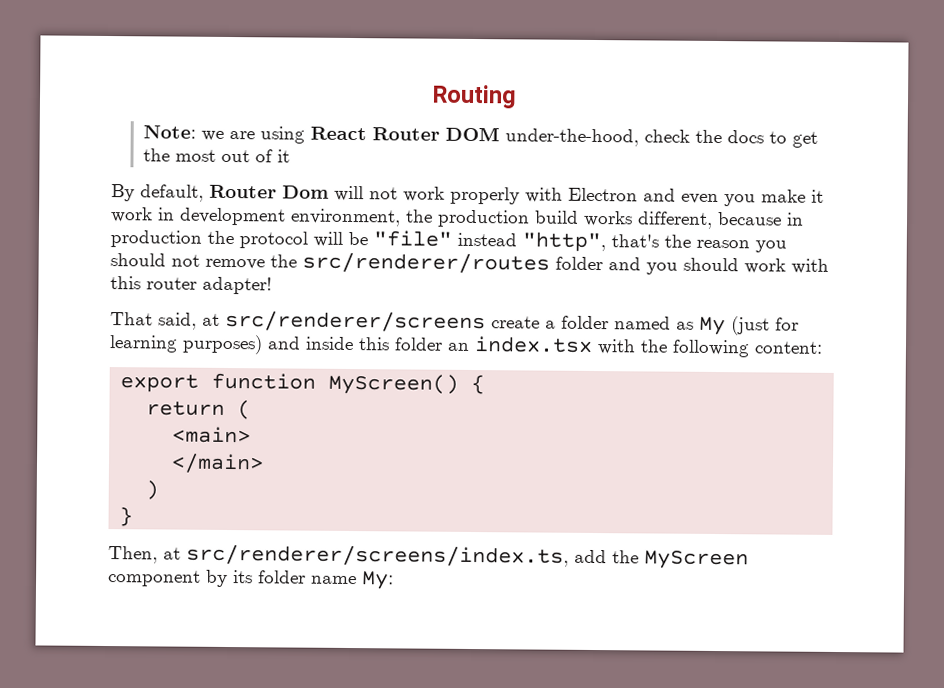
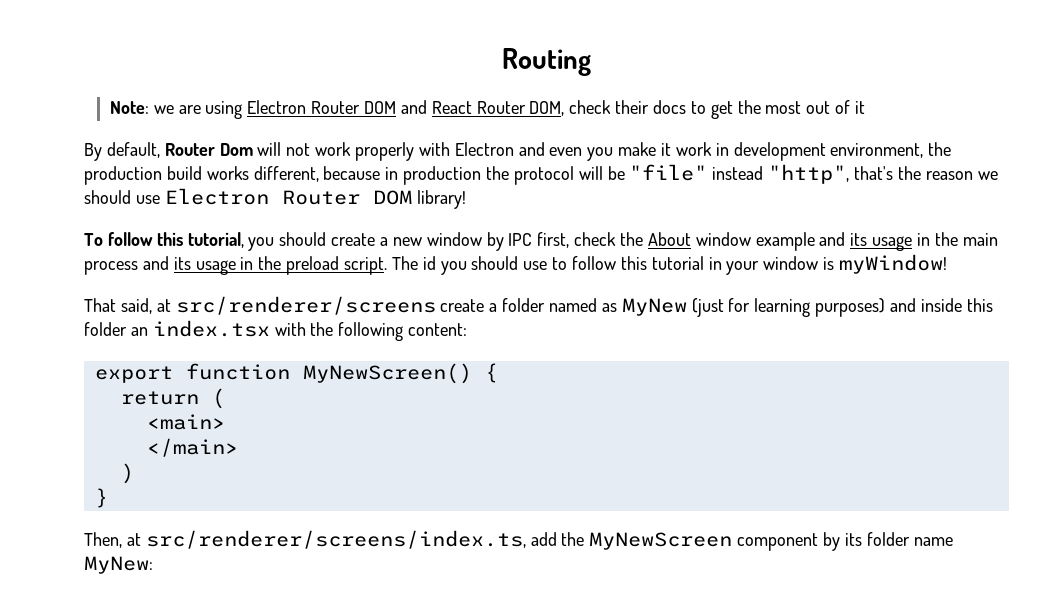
[310,126,723,147] React Router DOM under-the-hood, check the -> [247,100,650,116] Electron Router DOM and React Router DOM, check their
[755,240,787,253] [110,252,829,275] [110,276,272,295] you should not remove the src/renderer/routes folder and you should work with this router adapter! -> [977,171,998,180] [84,188,466,209] [84,232,998,251] [84,254,948,275] we should use Electron Router DOM library! // To follow this tutorial, you should create a new window by IPC first, check the About window example and its usage in the main process and its usage in the preload script. The id you should use to follow this tutorial in your window is myWindow!
[699,316,726,336] My -> [621,298,687,316] MyNew
[328,373,460,395] MyScreen() -> [302,363,472,384] MyNewScreen()
[644,550,749,570] MyScreen -> [589,532,733,550] MyNewScreen
[361,571,394,590] My: -> [84,556,153,574] MyNew:

